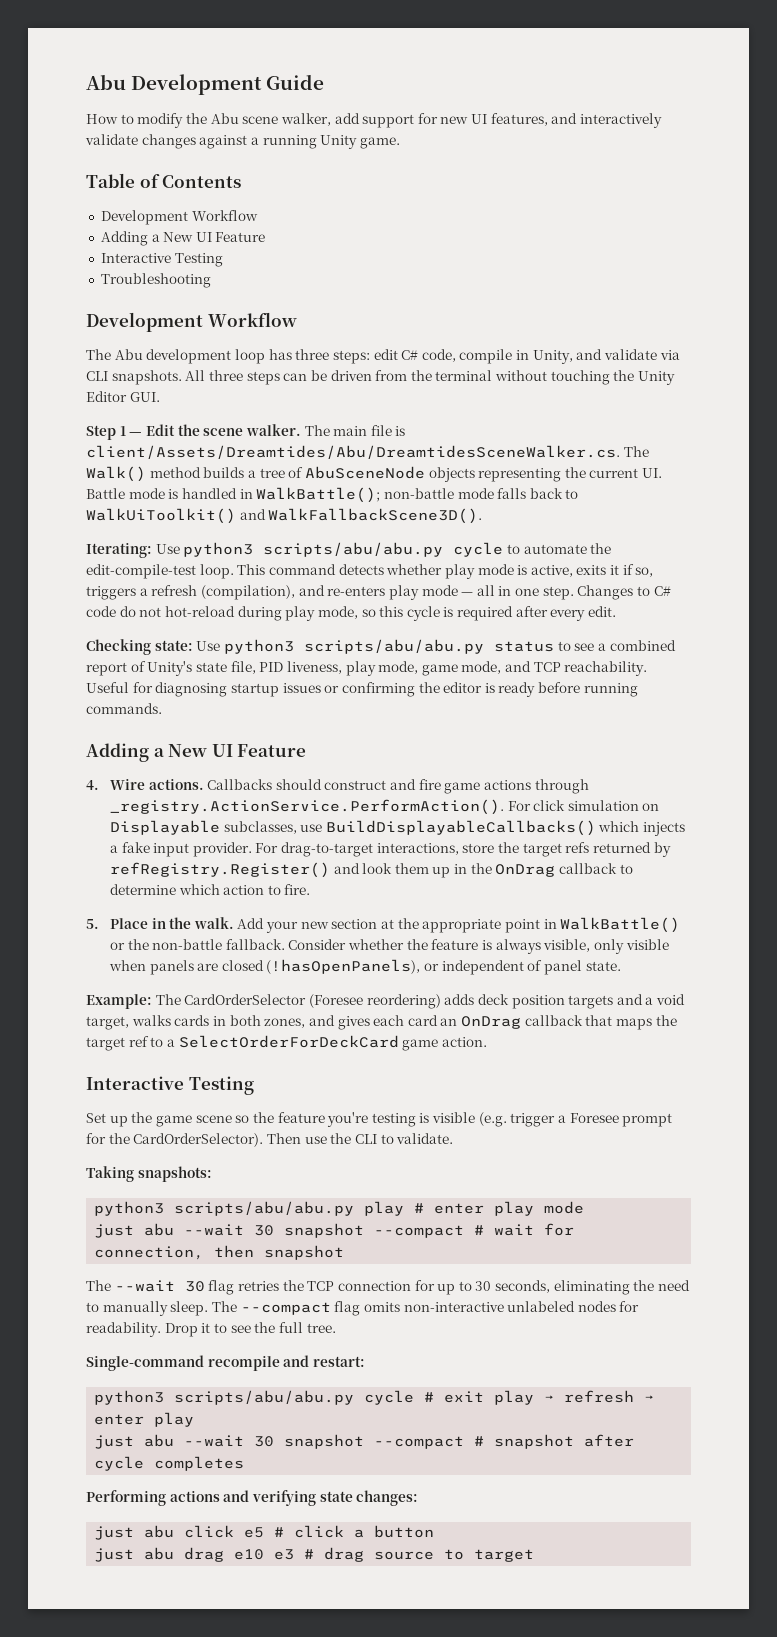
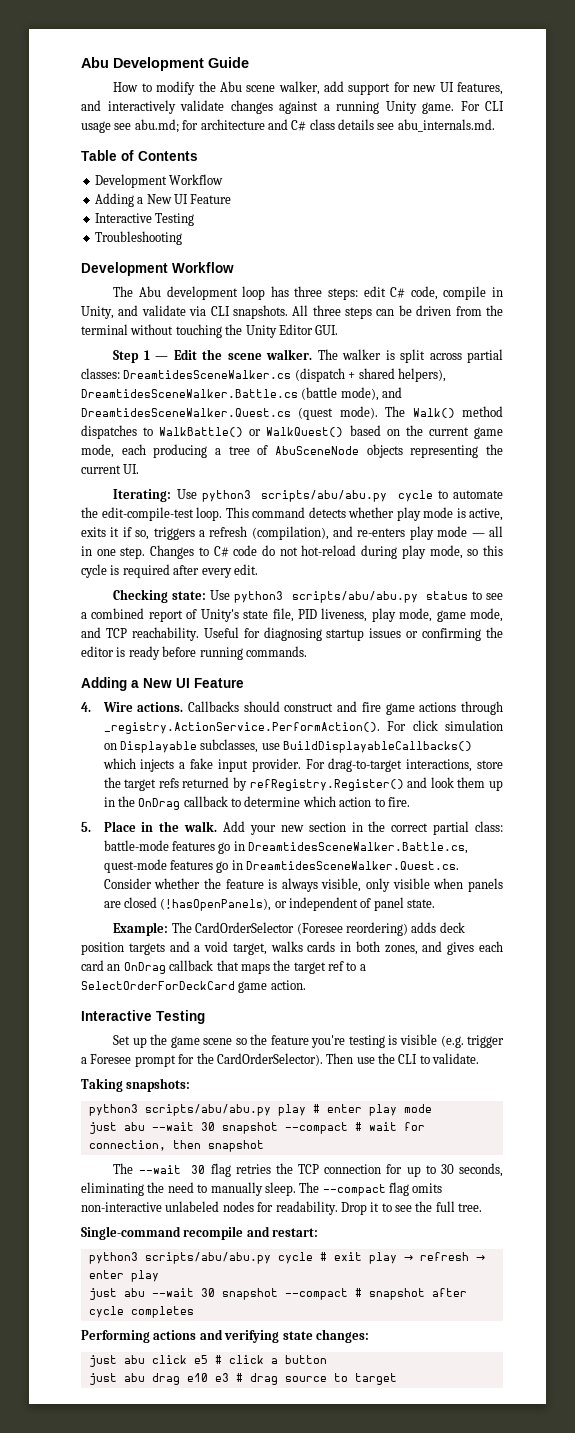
(400, 143) none -> [460,101,504,111] [81,119,495,133] For CLI usage see abu.md; for architecture and C# class details see abu_internals.md.
[333,425,406,436] [86,445,649,459] [86,466,245,482] main file is client/Assets/Dreamtides/Abu/DreamtidesSceneWalker.cs. The Walk() method builds -> [342,349,504,363] [81,368,446,382] [81,387,403,401] [81,406,503,420] [81,425,503,439] [81,444,208,458] walker is split across partial classes: DreamtidesSceneWalker.cs (dispatch + shared helpers), DreamtidesSceneWalker.Battle.cs (battle mode), and DreamtidesSceneWalker.Quest.cs (quest mode). The Walk() method dispatches to WalkBattle() or WalkQuest() based on the current game mode, each producing
[86,487,579,503] [86,508,483,524] Battle mode is handled in WalkBattle(); non-battle mode falls back to WalkUiToolkit() and WalkFallbackScene3D(). -> (140, 469) none
[381,917,681,933] [109,939,285,950] at the appropriate point in WalkBattle() or the non-battle fallback. -> [351,821,503,835] [103,840,469,854] [103,859,460,873] in the correct partial class: battle-mode features go in DreamtidesSceneWalker.Battle.cs, quest-mode features go in DreamtidesSceneWalker.Quest.cs.

